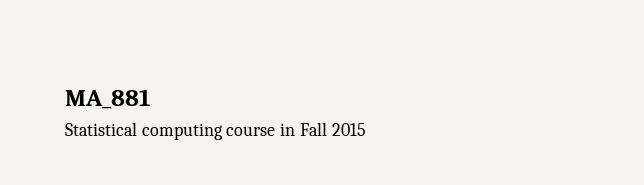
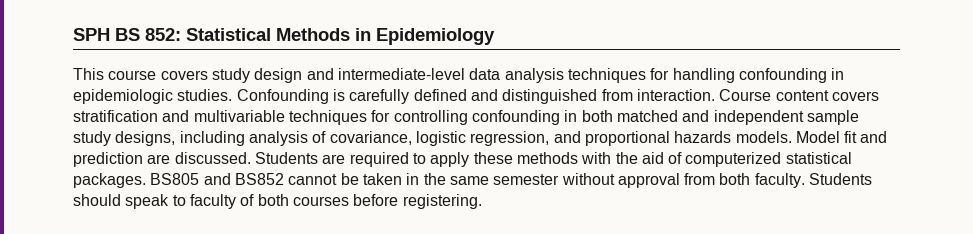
[65,89,150,109] [65,122,366,140] MA_881 // Statistical computing course in Fall 2015 -> [73,28,495,45] [73,68,845,83] [73,89,879,104] [73,110,859,125] [73,131,888,146] [73,152,852,167] [73,173,873,188] [73,194,482,209] SPH BS 852: Statistical Methods in Epidemiology // This course covers study design and intermediate-level data analysis techniques for handling confounding in epidemiologic studies. Confounding is carefully defined and distinguished from interaction. Course content covers stratification and multivariable techniques for controlling confounding in both matched and independent sample study designs, including analysis of covariance, logistic regression, and proportional hazards models. Model fit and prediction are discussed. Students are required to apply these methods with the aid of computerized statistical packages. BS805 and BS852 cannot be taken in the same semester without approval from both faculty. Students should speak to faculty of both courses before registering.

